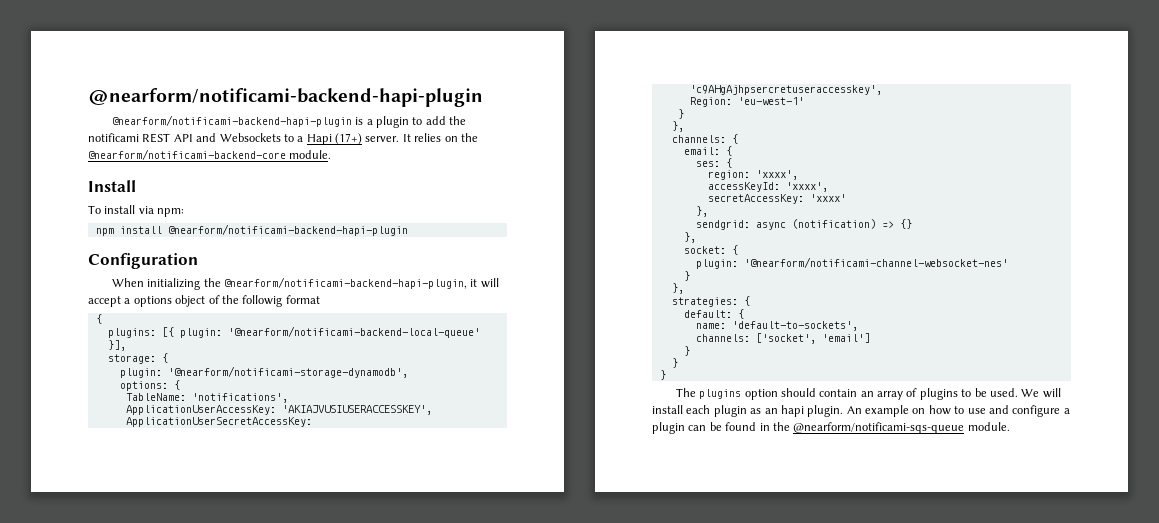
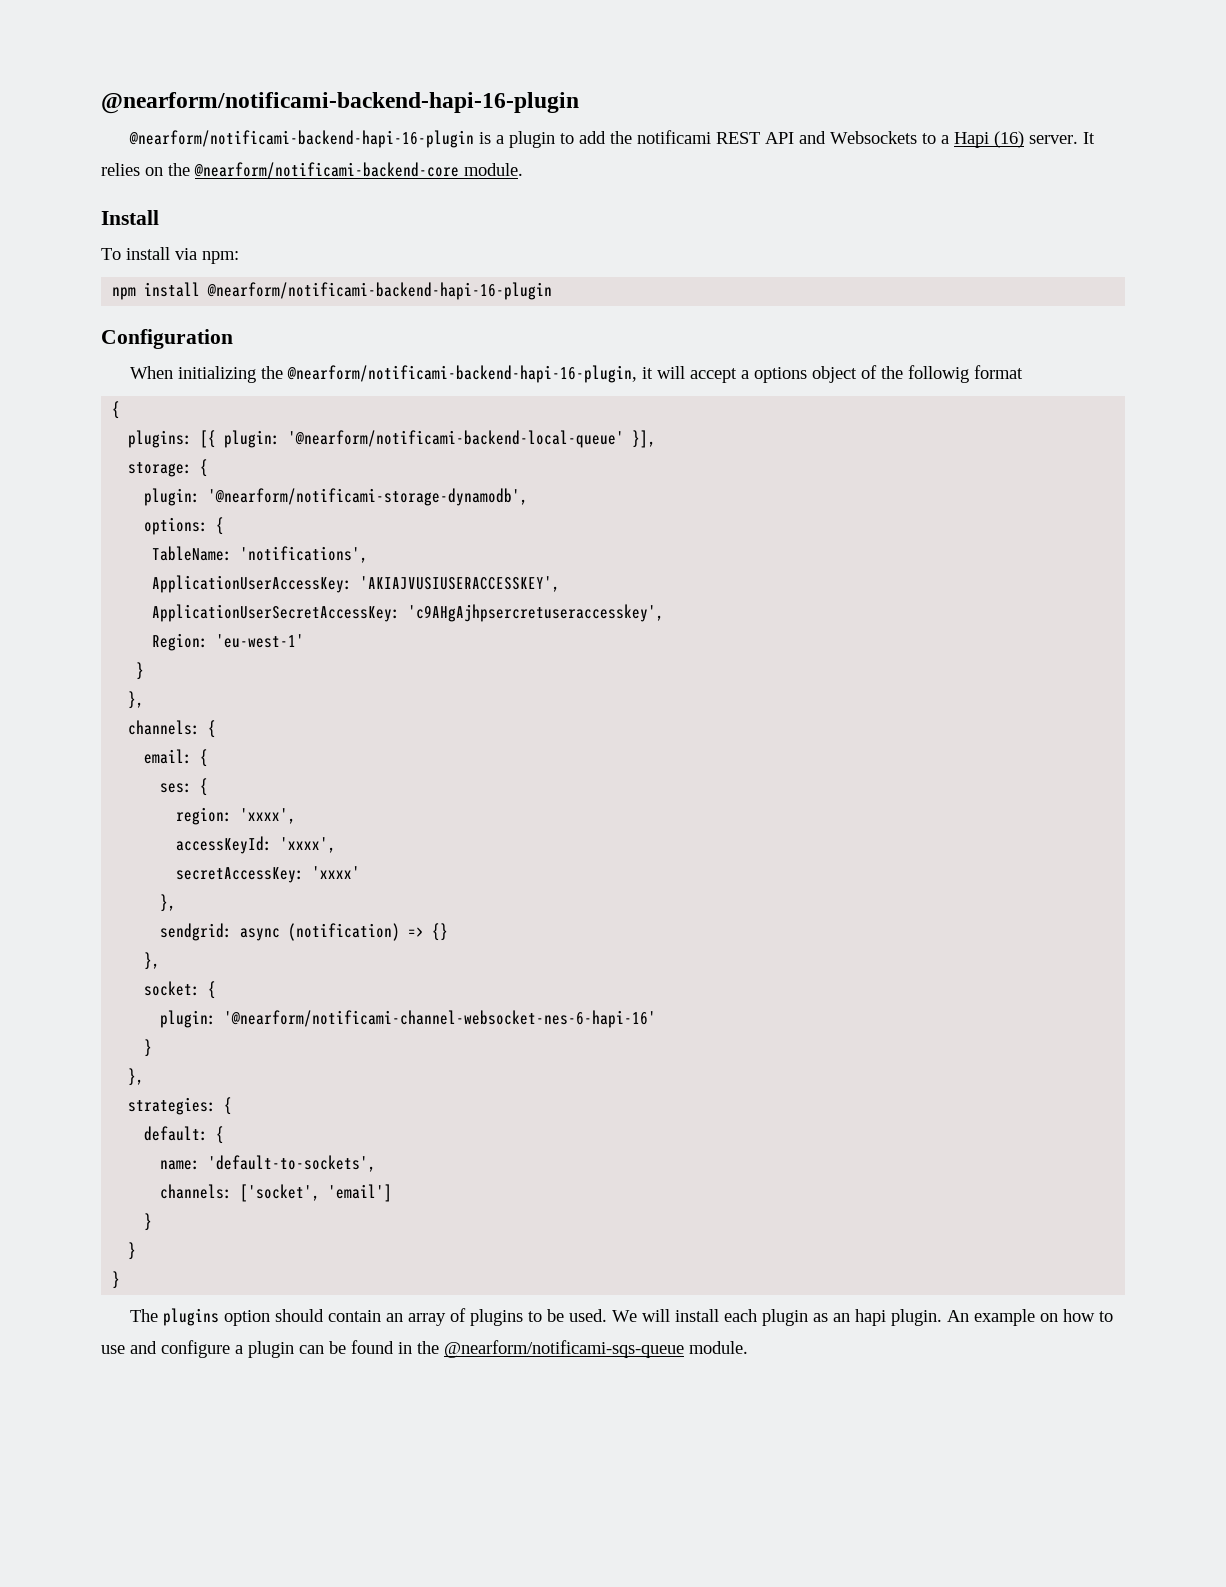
[88,88,483,107] [111,115,352,127] @nearform/notificami-backend-hapi-plugin // @nearform/notificami-backend-hapi-plugin -> [101,92,579,114] [129,130,475,148] @nearform/notificami-backend-hapi-16-plugin // @nearform/notificami-backend-hapi-16-plugin
[335,133,362,145] (17+) -> [994,131,1025,148] (16)
[167,224,408,236] @nearform/notificami-backend-hapi-plugin -> [207,282,553,300] @nearform/notificami-backend-hapi-16-plugin
[223,277,467,289] @nearform/notificami-backend-hapi-plugin, -> [287,365,638,383] @nearform/notificami-backend-hapi-16-plugin,
[743,257,1008,268] '@nearform/notificami-channel-websocket-nes' -> [224,1010,657,1028] '@nearform/notificami-channel-websocket-nes-6-hapi-16'

